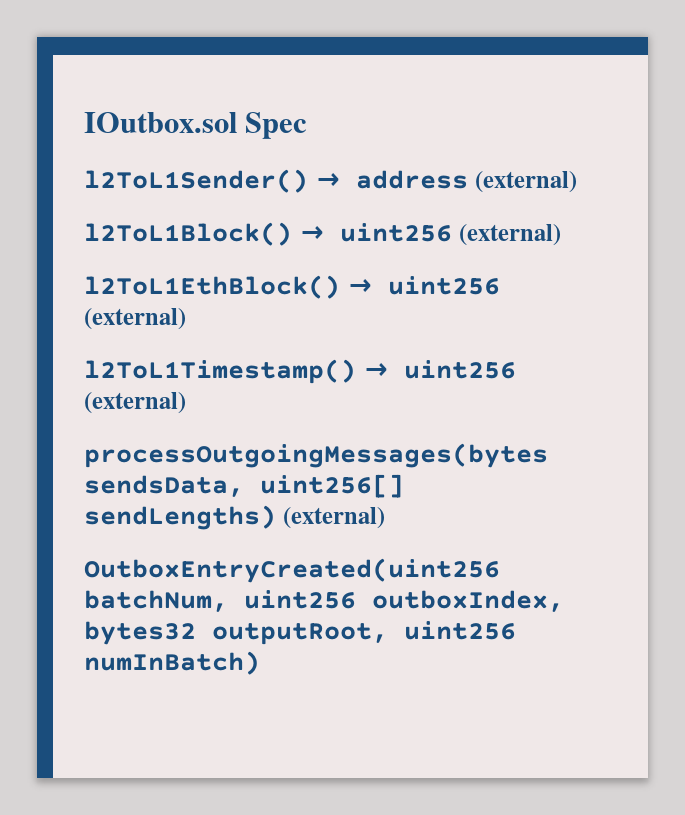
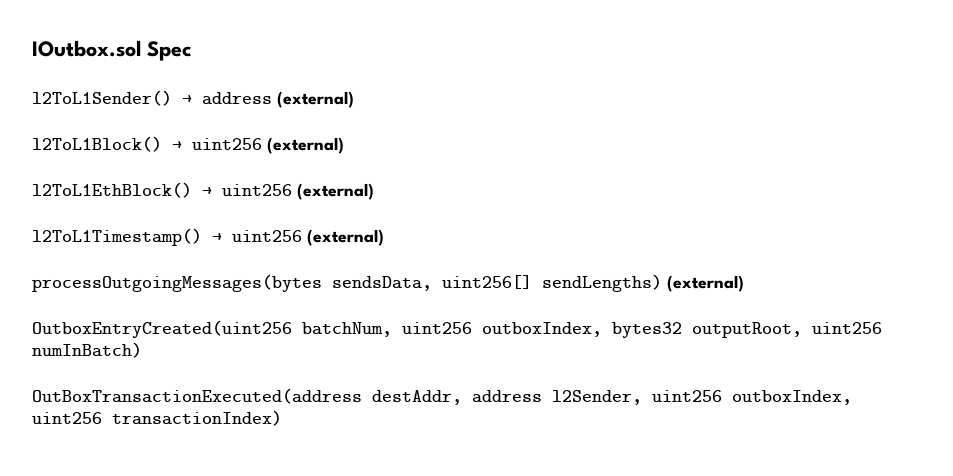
(260, 663) none -> [32,388,852,405] [32,410,282,426] // OutBoxTransactionExecuted(address destAddr, address l2Sender, uint256 outboxIndex, uint256 transactionIndex)

